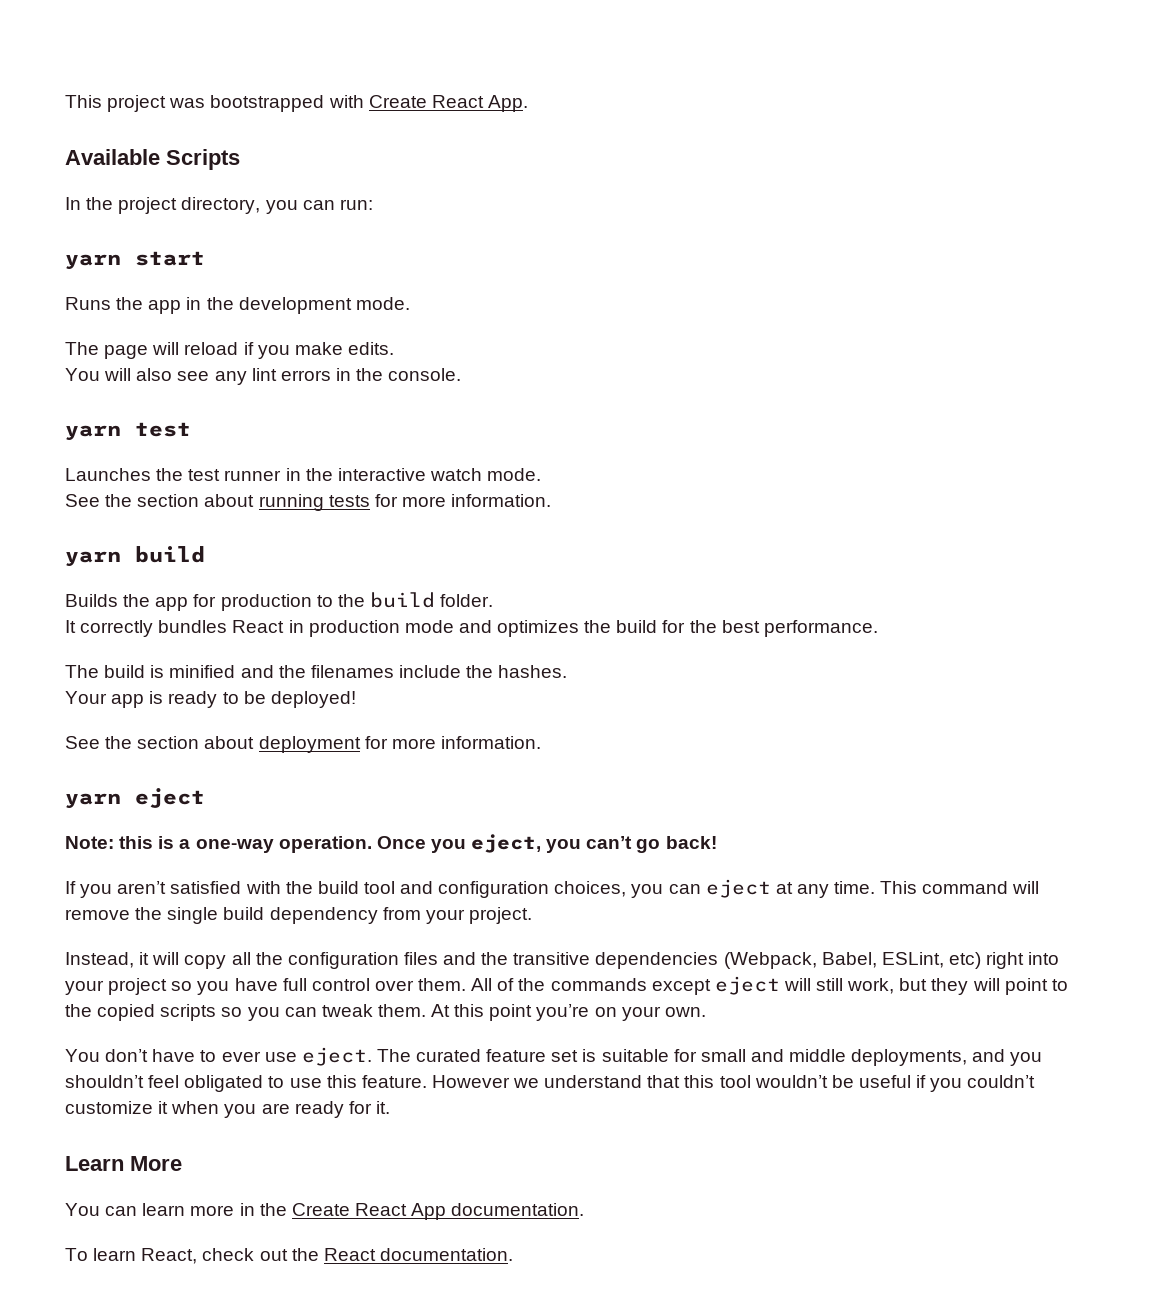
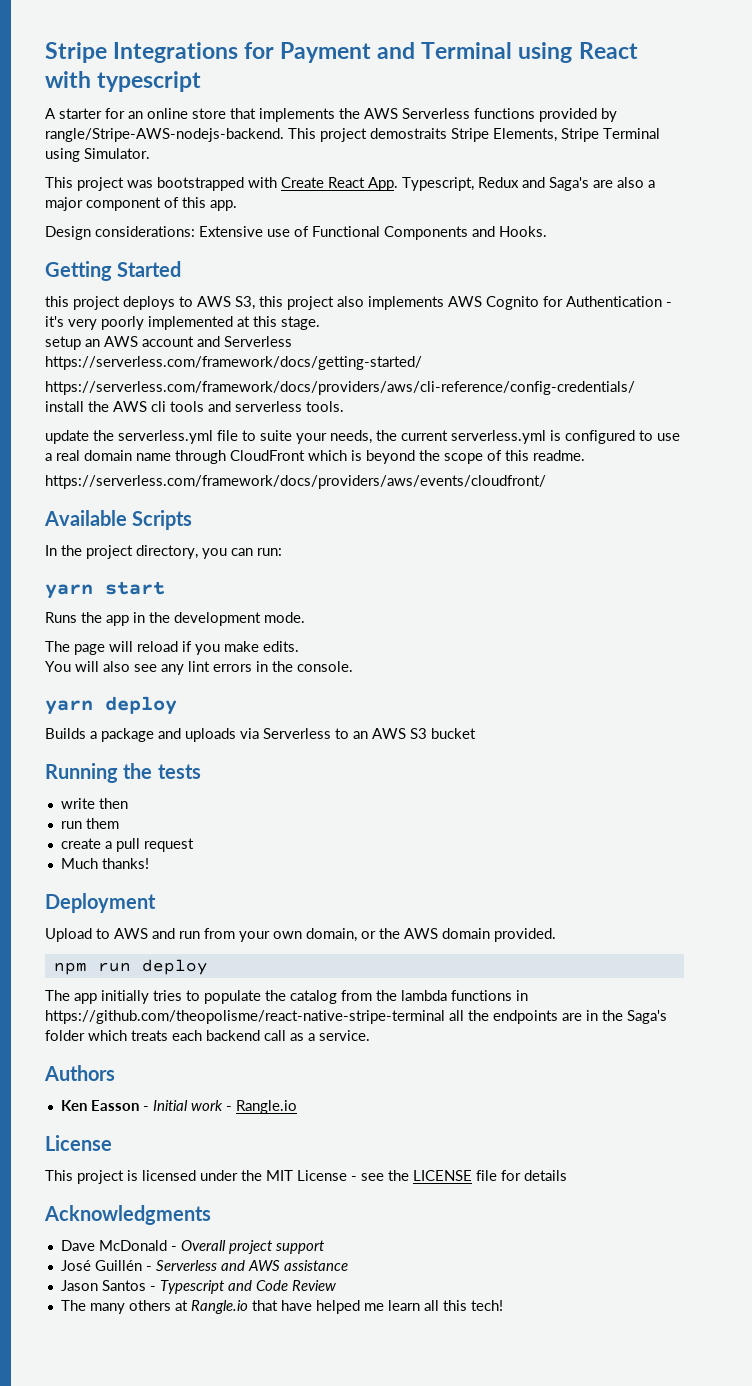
(65, 101) none -> [45,42,638,63] [45,71,202,92] [45,108,617,122] [45,128,660,142] [45,148,150,162] Stripe Integrations for Payment and Terminal using React with typescript // A starter for an online store that implements the AWS Serverless functions provided by rangle/Stripe-AWS-nodejs-backend. This project demostraits Stripe Elements, Stripe Terminal using Simulator. //
(528, 103) none -> [402,177,655,191] [45,197,237,211] [45,226,547,240] [45,261,182,281] [45,296,672,310] [45,316,320,330] [45,336,292,350] [45,356,422,370] [45,381,635,395] [45,401,344,412] [45,430,680,444] [45,450,585,464] [45,475,546,489] Typescript, Redux and Saga's are also a major component of this app. // Design considerations: Extensive use of Functional Components and Hooks. // Getting Started // this project deploys to AWS S3, this project also implements AWS Cognito for Authentication - it's very poorly implemented at this stage. // setup an AWS account and Serverless // https://serverless.com/framework/docs/getting-started/ // https://serverless.com/framework/docs/providers/aws/cli-reference/config-credentials/ // install the AWS cli tools and serverless tools. // update the serverless.yml file to suite your needs, the current serverless.yml is configured to use a real domain name through CloudFront which is beyond the scope of this readme. // https://serverless.com/framework/docs/providers/aws/events/cloudfront/
[135,422,191,437] [65,468,542,481] [65,494,552,511] [65,546,205,567] [65,592,494,611] [65,620,878,637] [65,665,568,678] [65,691,356,708] [65,736,541,753] [65,788,205,809] [65,834,717,853] [65,879,1040,898] [65,907,532,924] [65,952,1060,969] [65,976,1068,995] [65,1004,706,1021] [65,1047,1043,1066] [65,1075,1036,1092] [65,1101,390,1118] [65,1156,182,1171] [65,1203,585,1220] [65,1248,513,1264] test // Launches the test runner in the interactive watch mode. // See the section about running tests for more information. // yarn build // Builds the app for production to the build folder. // It correctly bundles React in production mode and optimizes the build for the best performance. // The build is minified and the filenames include the hashes. // Your app is ready to be deployed! // See the section about deployment for more information. // yarn eject // Note: this is a one-way operation. Once you eject, you can’t go back! // If you aren’t satisfied with the build tool and configuration choices, you can eject at any time. This command will remove the single build dependency from your project. // Instead, it will copy all the configuration files and the transitive dependencies (Webpack, Babel, ESLint, etc) right into your project so you have full control over them. All of the commands except eject will still work, but they will point to the copied scripts so you can tweak them. At this point you’re on your own. // You don’t have to ever use eject. The curated feature set is suitable for small and middle deployments, and you shouldn’t feel obligated to use this feature. However we understand that this tool wouldn’t be useful if you couldn’t customize it when you are ready for it. // Learn More // You can learn more in the Create React App documentation. // To learn React, check out the React documentation. -> [105,696,177,715] [45,728,476,742] [45,763,201,783] [60,798,128,809] [60,818,119,829] [60,838,194,852] [60,858,149,869] [45,893,156,913] [45,928,556,942] [53,959,208,975] [45,990,528,1004] [45,1010,667,1024] [45,1030,370,1041] [44,1065,115,1081] [60,1100,297,1114] [45,1135,112,1151] [45,1170,567,1184] [44,1205,211,1225] [60,1240,325,1254] [60,1260,348,1271] [60,1280,336,1294] [60,1300,503,1314] deploy // Builds a package and uploads via Serverless to an AWS S3 bucket // Running the tests // write then // run them // create a pull request // Much thanks! // Deployment // Upload to AWS and run from your own domain, or the AWS domain provided. // npm run deploy // The app initially tries to populate the catalog from the lambda functions in https://github.com/theopolisme/react-native-stripe-terminal all the endpoints are in the Saga's folder which treats each backend call as a service. // Authors // Ken Easson - Initial work - Rangle.io // License // This project is licensed under the MIT License - see the LICENSE file for details // Acknowledgments // Dave McDonald - Overall project support // José Guillén - Serverless and AWS assistance // Jason Santos - Typescript and Code Review // The many others at Rangle.io that have helped me learn all this tech!

